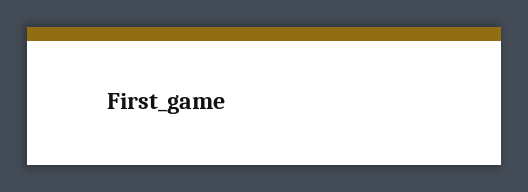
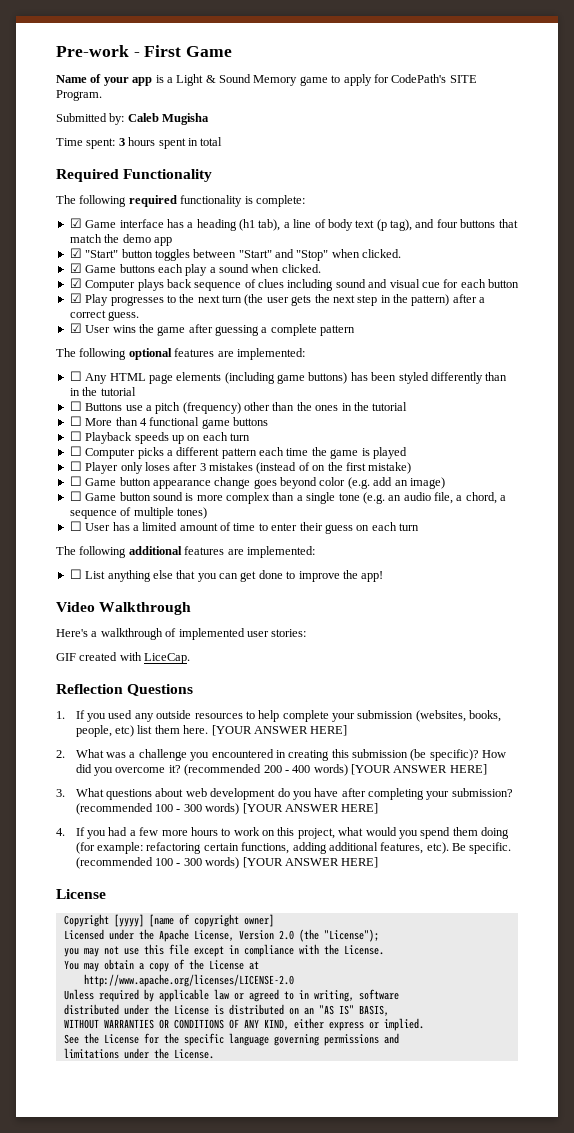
[107,93,225,114] First_game -> [56,45,233,57] [56,74,477,86] [56,90,102,101] [56,113,210,125] [56,137,223,149] [56,169,213,182] [56,195,305,207] [69,218,518,231] [69,234,172,246] [69,248,402,261] [69,263,321,276] [69,278,519,291] [69,293,486,306] [69,310,140,321] [69,323,356,336] [56,348,305,360] [69,371,508,384] [69,387,136,396] [69,401,408,414] [69,416,268,429] [69,431,250,444] [69,446,407,459] [69,461,412,474] [69,476,445,489] [69,491,507,504] [69,507,207,519] [69,521,419,534] [56,546,315,558] [69,569,384,582] [56,602,192,615] [56,628,307,640] [56,652,191,664] [56,684,194,696] [56,710,502,722] [75,725,348,737] [56,749,507,761] [75,764,487,776] [56,788,513,800] [75,803,379,815] [56,827,510,839] [75,842,512,854] [75,857,379,869] [56,889,106,899] [63,914,274,927] [63,929,379,942] [63,944,384,957] [63,959,259,972] [83,974,294,987] [63,989,399,1002] [63,1004,389,1016] [63,1018,424,1031] [63,1033,399,1046] [63,1048,214,1059] Pre-work - First Game // Name of your app is a Light & Sound Memory game to apply for CodePath's SITE Program. // Submitted by: Caleb Mugisha // Time spent: 3 hours spent in total // Required Functionality // The following required functionality is complete: // ☑ Game interface has a heading (h1 tab), a line of body text (p tag), and four buttons that match the demo app // ☑ "Start" button toggles between "Start" and "Stop" when clicked. // ☑ Game buttons each play a sound when clicked. // ☑ Computer plays back sequence of clues including sound and visual cue for each button // ☑ Play progresses to the next turn (the user gets the next step in the pattern) after a correct guess. // ☑ User wins the game after guessing a complete pattern // The following optional features are implemented: // ☐ Any HTML page elements (including game buttons) has been styled differently than in the tutorial // ☐ Buttons use a pitch (frequency) other than the ones in the tutorial // ☐ More than 4 functional game buttons // ☐ Playback speeds up on each turn // ☐ Computer picks a different pattern each time the game is played // ☐ Player only loses after 3 mistakes (instead of on the first mistake) // ☐ Game button appearance change goes beyond color (e.g. add an image) // ☐ Game button sound is more complex than a single tone (e.g. an audio file, a chord, a sequence of multiple tones) // ☐ User has a limited amount of time to enter their guess on each turn // The following additional features are implemented: // ☐ List anything else that you can get done to improve the app! // Video Walkthrough // Here's a walkthrough of implemented user stories: // GIF created with LiceCap. // Reflection Questions // 1. If you used any outside resources to help complete your submission (websites, books, people, etc) list them here. [YOUR ANSWER HERE] // 2. What was a challenge you encountered in creating this submission (be specific)? How did you overcome it? (recommended 200 - 400 words) [YOUR ANSWER HERE] // 3. What questions about web development do you have after completing your submission? (recommended 100 - 300 words) [YOUR ANSWER HERE] // 4. If you had a few more hours to work on this project, what would you spend them doing (for example: refactoring certain functions, adding additional features, etc). Be specific. (recommended 100 - 300 words) [YOUR ANSWER HERE] // License // Copyright [yyyy] [name of copyright owner] // Licensed under the Apache License, Version 2.0 (the "License"); // you may not use this file except in compliance with the License. // You may obtain a copy of the License at // http://www.apache.org/licenses/LICENSE-2.0 // Unless required by applicable law or agreed to in writing, software // distributed under the License is distributed on an "AS IS" BASIS, // WITHOUT WARRANTIES OR CONDITIONS OF ANY KIND, either express or implied. // See the License for the specific language governing permissions and // limitations under the License.

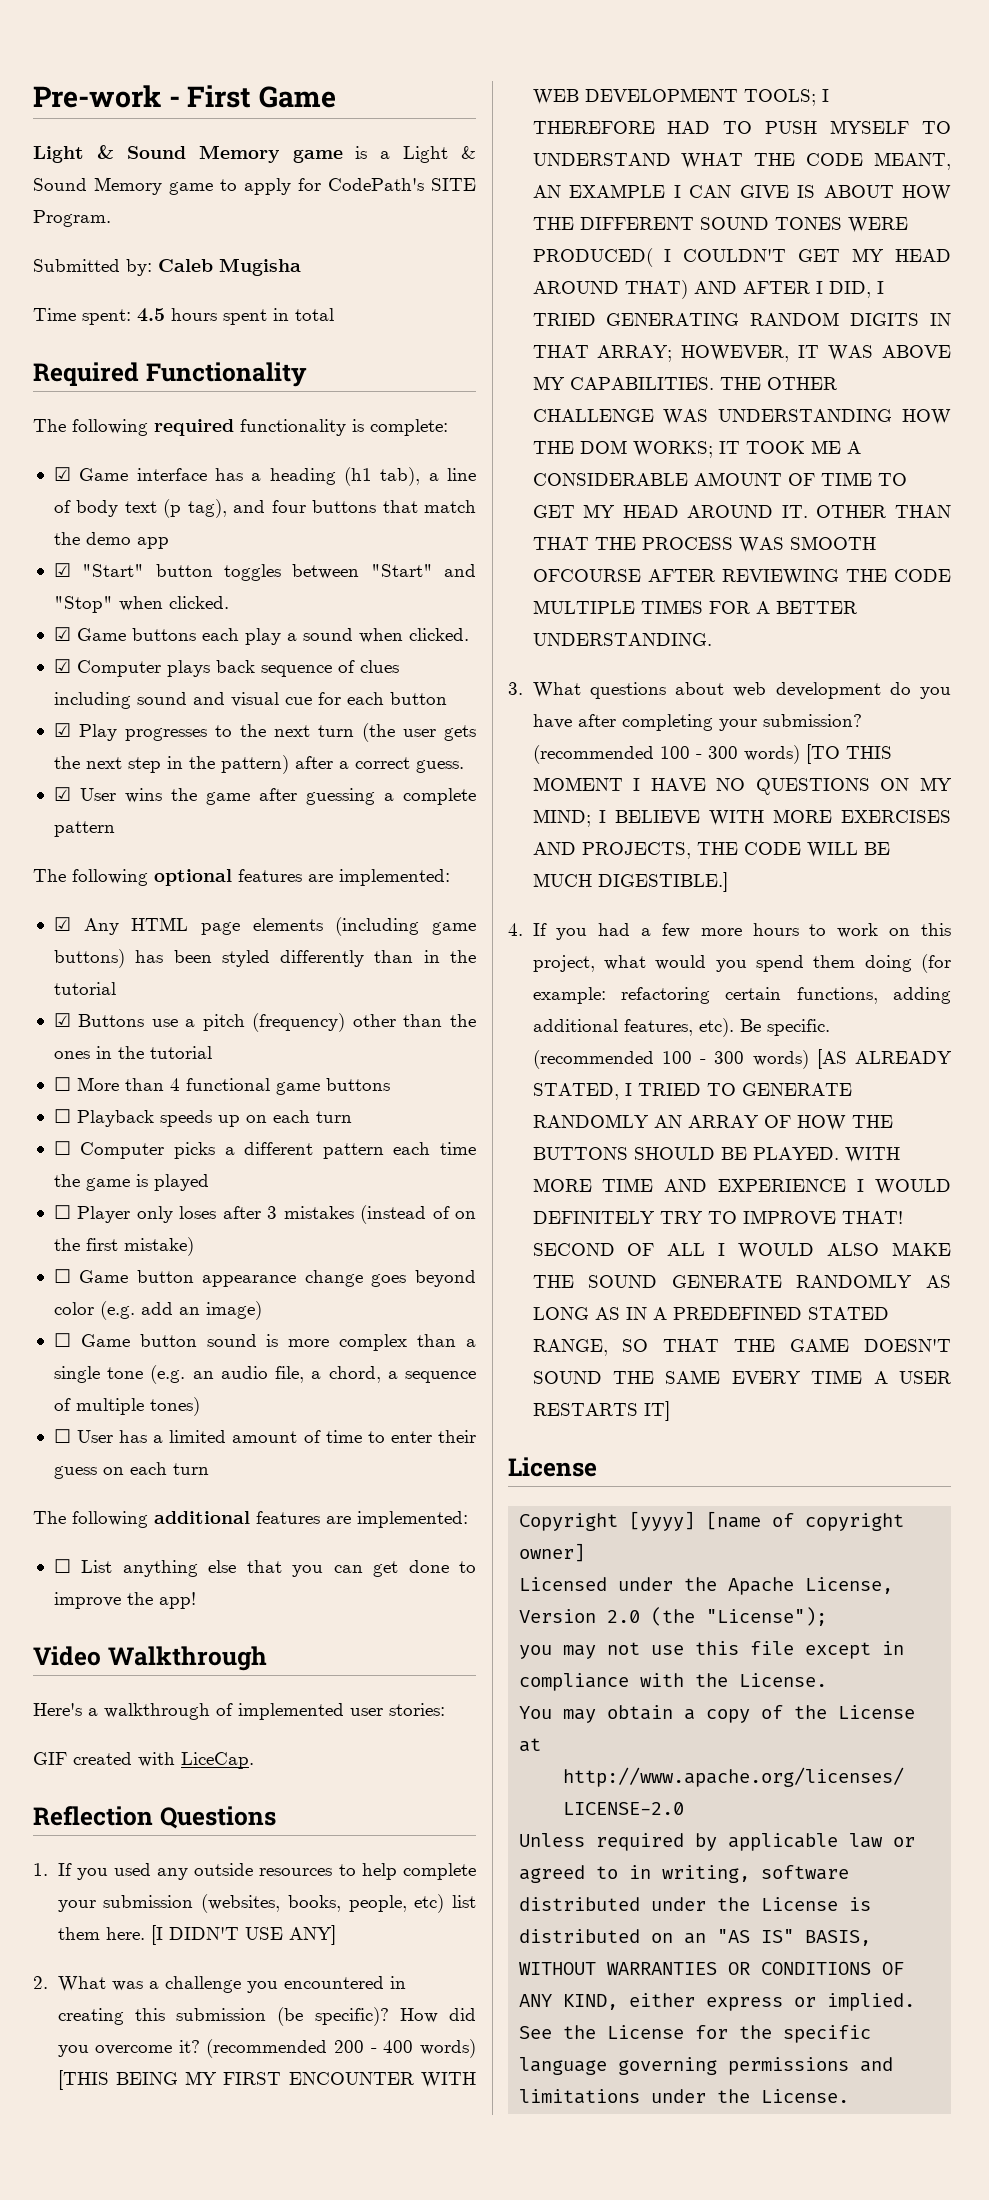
[56,74,153,86] Name of your app -> [33,145,343,163] Light & Sound Memory game
[118,138,125,146] 3 -> [137,308,165,322] 4.5
[69,371,82,381] ☐ -> [53,917,71,931] ☑
[69,401,82,411] ☐ -> [53,1013,71,1027] ☑
[211,725,348,736] [YOUR ANSWER HERE] -> [150,1925,336,1945] [I DIDN'T USE ANY]
[351,764,487,775] [YOUR ANSWER HERE] -> [57,2070,477,2090] [532,88,829,106] [532,120,951,134] [532,152,951,170] [532,184,951,201] [532,217,908,233] [532,248,951,267] [532,280,884,299] [532,312,951,326] [532,345,951,362] [532,376,837,390] [532,409,951,425] [532,440,861,458] [532,472,907,486] [532,504,951,518] [532,536,876,553] [532,569,951,585] [532,600,857,614] [532,633,712,646] [THIS BEING MY FIRST ENCOUNTER WITH WEB DEVELOPMENT TOOLS; I THEREFORE HAD TO PUSH MYSELF TO UNDERSTAND WHAT THE CODE MEANT, AN EXAMPLE I CAN GIVE IS ABOUT HOW THE DIFFERENT SOUND TONES WERE PRODUCED( I COULDN'T GET MY HEAD AROUND THAT) AND AFTER I DID, I TRIED GENERATING RANDOM DIGITS IN THAT ARRAY; HOWEVER, IT WAS ABOVE MY CAPABILITIES. THE OTHER CHALLENGE WAS UNDERSTANDING HOW THE DOM WORKS; IT TOOK ME A CONSIDERABLE AMOUNT OF TIME TO GET MY HEAD AROUND IT. OTHER THAN THAT THE PROCESS WAS SMOOTH OFCOURSE AFTER REVIEWING THE CODE MULTIPLE TIMES FOR A BETTER UNDERSTANDING.
[242,803,379,814] [YOUR ANSWER HERE] -> [805,744,892,764] [532,777,952,795] [532,809,951,827] [532,842,890,859] [532,872,728,892] [TO THIS MOMENT I HAVE NO QUESTIONS ON MY MIND; I BELIEVE WITH MORE EXERCISES AND PROJECTS, THE CODE WILL BE MUCH DIGESTIBLE.]
[242,857,379,868] [YOUR ANSWER HERE] -> [816,1049,952,1069] [532,1083,852,1100] [532,1114,893,1131] [532,1147,900,1163] [532,1178,951,1195] [532,1210,903,1224] [532,1242,951,1259] [532,1274,951,1288] [532,1307,889,1320] [532,1338,951,1356] [532,1370,951,1384] [532,1401,670,1421] [AS ALREADY STATED, I TRIED TO GENERATE RANDOMLY AN ARRAY OF HOW THE BUTTONS SHOULD BE PLAYED. WITH MORE TIME AND EXPERIENCE I WOULD DEFINITELY TRY TO IMPROVE THAT! SECOND OF ALL I WOULD ALSO MAKE THE SOUND GENERATE RANDOMLY AS LONG AS IN A PREDEFINED STATED RANGE, SO THAT THE GAME DOESN'T SOUND THE SAME EVERY TIME A USER RESTARTS IT]

